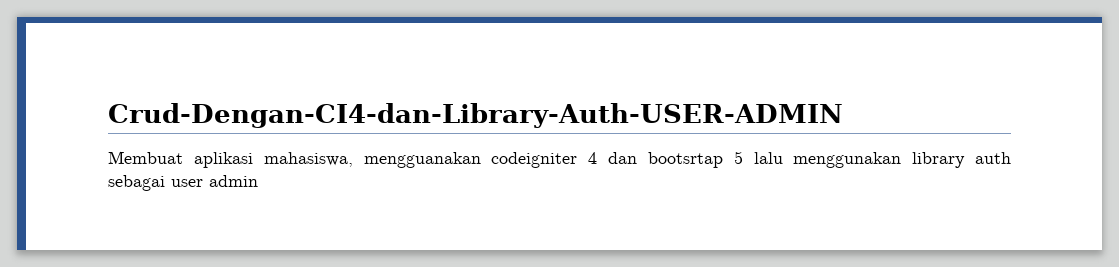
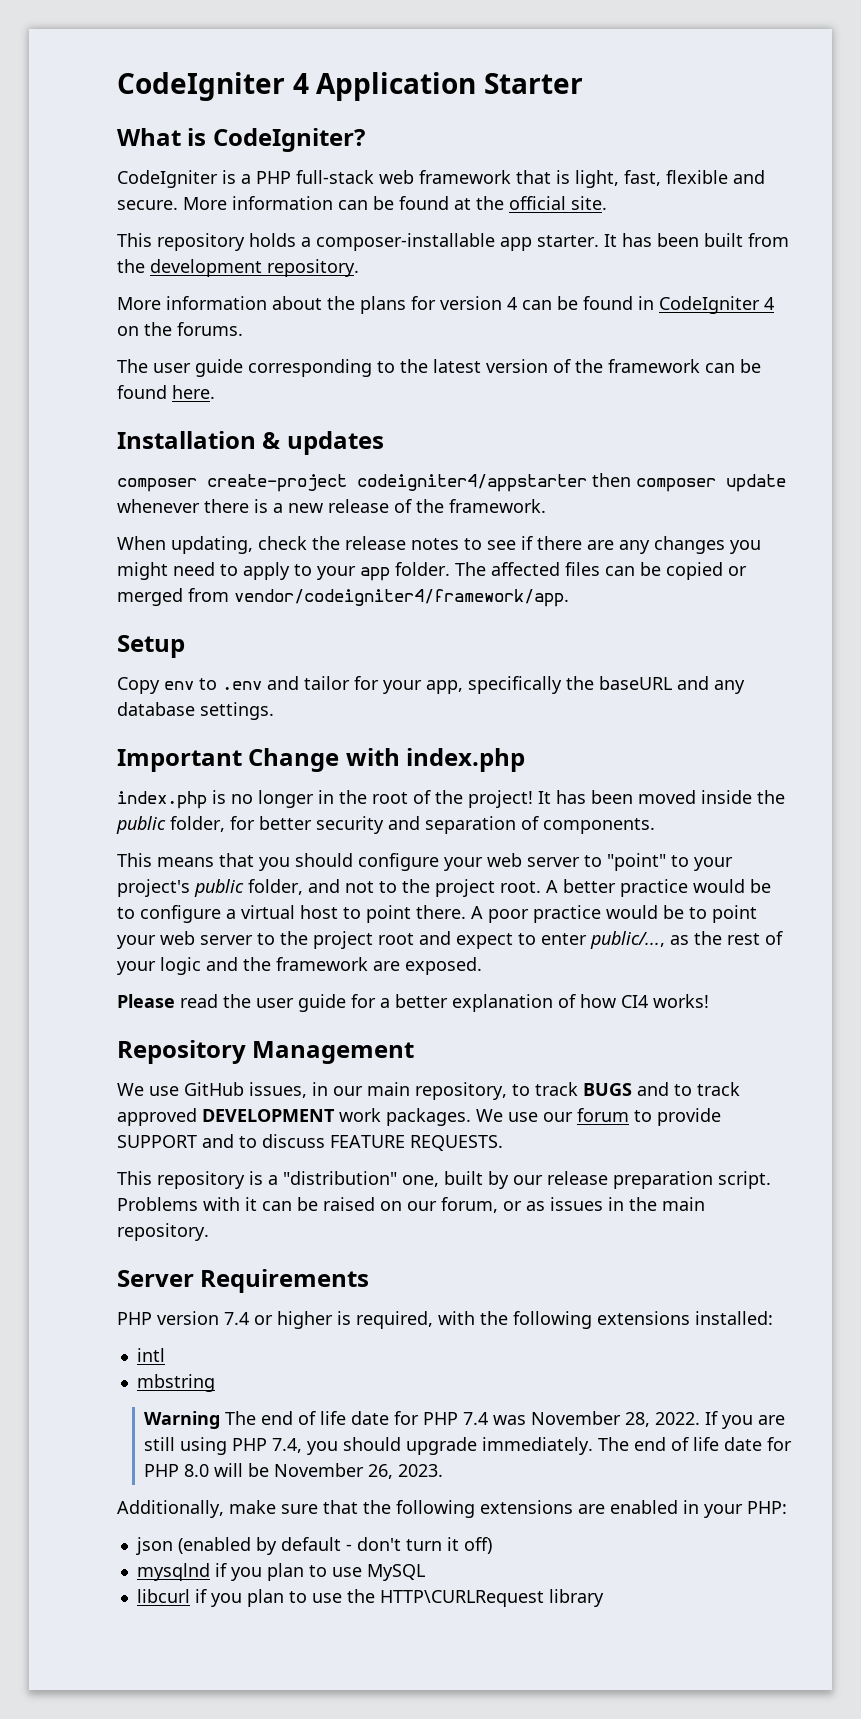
[108,103,843,128] [108,151,1012,168] [108,175,258,191] Crud-Dengan-CI4-dan-Library-Auth-USER-ADMIN // Membuat aplikasi mahasiswa, mengguanakan codeigniter 4 dan bootsrtap 5 lalu menggunakan library auth sebagai user admin -> [117,72,583,101] [117,128,365,152] [117,170,765,188] [117,196,607,210] [117,233,789,251] [117,259,359,277] [117,296,774,314] [117,322,243,336] [117,359,761,377] [117,385,215,399] [117,431,384,455] [117,473,786,492] [117,499,546,513] [117,536,761,554] [117,562,747,581] [117,588,569,607] [117,635,185,658] [117,676,745,694] [117,702,274,720] [117,748,526,772] [117,790,785,809] [116,816,655,834] [117,853,733,871] [117,879,771,897] [117,905,757,923] [117,931,783,949] [117,957,482,975] [117,994,709,1012] [117,1040,415,1064] [117,1082,740,1100] [117,1108,721,1126] [117,1134,503,1151] [117,1171,771,1189] [117,1197,705,1213] [117,1223,209,1241] [117,1269,370,1293] [117,1311,773,1329] [136,1348,165,1362] [136,1374,215,1392] [144,1411,786,1429] [144,1437,793,1455] [144,1463,444,1479] [117,1500,787,1518] [135,1537,492,1555] [136,1563,425,1581] [136,1589,604,1607] CodeIgniter 4 Application Starter // What is CodeIgniter? // CodeIgniter is a PHP full-stack web framework that is light, fast, flexible and secure. More information can be found at the official site. // This repository holds a composer-installable app starter. It has been built from the development repository. // More information about the plans for version 4 can be found in CodeIgniter 4 on the forums. // The user guide corresponding to the latest version of the framework can be found here. // Installation & updates // composer create-project codeigniter4/appstarter then composer update whenever there is a new release of the framework. // When updating, check the release notes to see if there are any changes you might need to apply to your app folder. The affected files can be copied or merged from vendor/codeigniter4/framework/app. // Setup // Copy env to .env and tailor for your app, specifically the baseURL and any database settings. // Important Change with index.php // index.php is no longer in the root of the project! It has been moved inside the public folder, for better security and separation of components. // This means that you should configure your web server to "point" to your project's public folder, and not to the project root. A better practice would be to configure a virtual host to point there. A poor practice would be to point your web server to the project root and expect to enter public/..., as the rest of your logic and the framework are exposed. // Please read the user guide for a better explanation of how CI4 works! // Repository Management // We use GitHub issues, in our main repository, to track BUGS and to track approved DEVELOPMENT work packages. We use our forum to provide SUPPORT and to discuss FEATURE REQUESTS. // This repository is a "distribution" one, built by our release preparation script. Problems with it can be raised on our forum, or as issues in the main repository. // Server Requirements // PHP version 7.4 or higher is required, with the following extensions installed: // intl // mbstring // Warning The end of life date for PHP 7.4 was November 28, 2022. If you are still using PHP 7.4, you should upgrade immediately. The end of life date for PHP 8.0 will be November 26, 2023. // Additionally, make sure that the following extensions are enabled in your PHP: // json (enabled by default - don't turn it off) // mysqlnd if you plan to use MySQL // libcurl if you plan to use the HTTP\CURLRequest library

